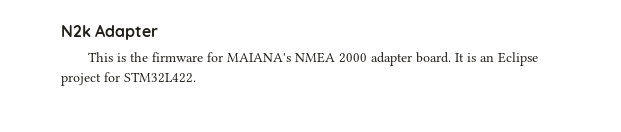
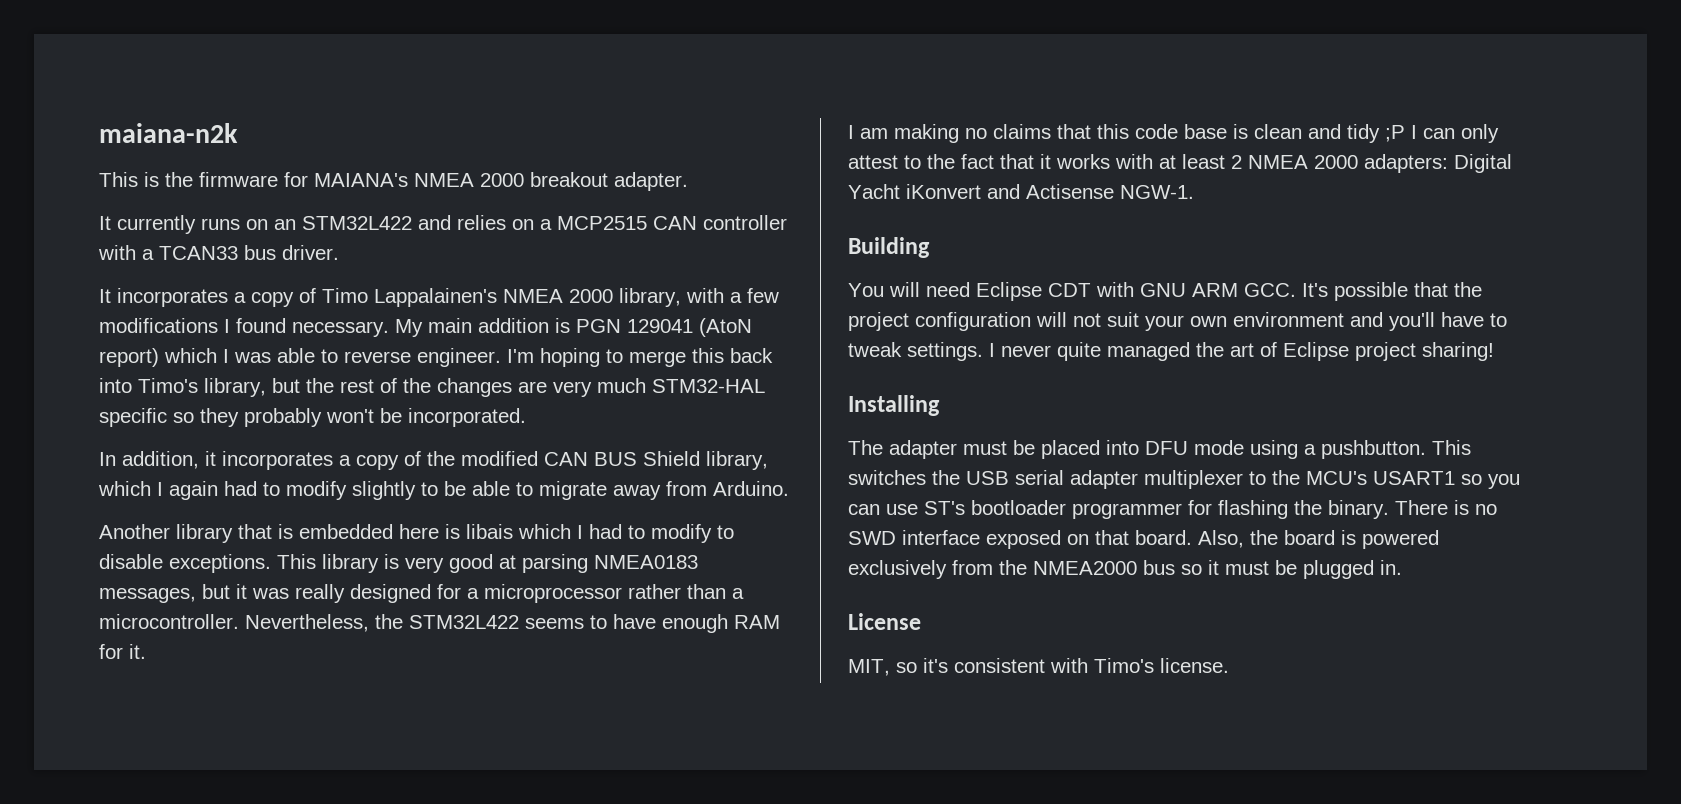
[61,24,159,40] N2k Adapter -> [99,123,238,143] maiana-n2k
[370,52,538,66] [61,72,196,86] adapter board. It is an Eclipse project for STM32L422. -> [530,172,688,191] [99,215,787,234] [98,245,339,260] [99,288,779,307] [99,318,752,337] [99,348,773,367] [99,378,765,397] [99,408,526,427] [99,451,768,470] [98,481,789,500] [99,524,734,543] [99,554,698,573] [99,584,744,603] [99,614,780,633] [99,644,146,659] [848,124,1499,143] [848,154,1512,173] [848,184,1194,199] [848,237,930,258] [848,282,1482,301] [848,312,1507,331] [848,342,1494,361] [848,395,940,416] [848,440,1471,459] [848,470,1520,489] [848,500,1497,519] [848,530,1439,549] [848,560,1402,579] [848,613,921,630] [848,658,1229,676] breakout adapter. // It currently runs on an STM32L422 and relies on a MCP2515 CAN controller with a TCAN33 bus driver. // It incorporates a copy of Timo Lappalainen's NMEA 2000 library, with a few modifications I found necessary. My main addition is PGN 129041 (AtoN report) which I was able to reverse engineer. I'm hoping to merge this back into Timo's library, but the rest of the changes are very much STM32-HAL specific so they probably won't be incorporated. // In addition, it incorporates a copy of the modified CAN BUS Shield library, which I again had to modify slightly to be able to migrate away from Arduino. // Another library that is embedded here is libais which I had to modify to disable exceptions. This library is very good at parsing NMEA0183 messages, but it was really designed for a microprocessor rather than a microcontroller. Nevertheless, the STM32L422 seems to have enough RAM for it. // I am making no claims that this code base is clean and tidy ;P I can only attest to the fact that it works with at least 2 NMEA 2000 adapters: Digital Yacht iKonvert and Actisense NGW-1. // Building // You will need Eclipse CDT with GNU ARM GCC. It's possible that the project configuration will not suit your own environment and you'll have to tweak settings. I never quite managed the art of Eclipse project sharing! // Installing // The adapter must be placed into DFU mode using a pushbutton. This switches the USB serial adapter multiplexer to the MCU's USART1 so you can use ST's bootloader programmer for flashing the binary. There is no SWD interface exposed on that board. Also, the board is powered exclusively from the NMEA2000 bus so it must be plugged in. // License // MIT, so it's consistent with Timo's license.

